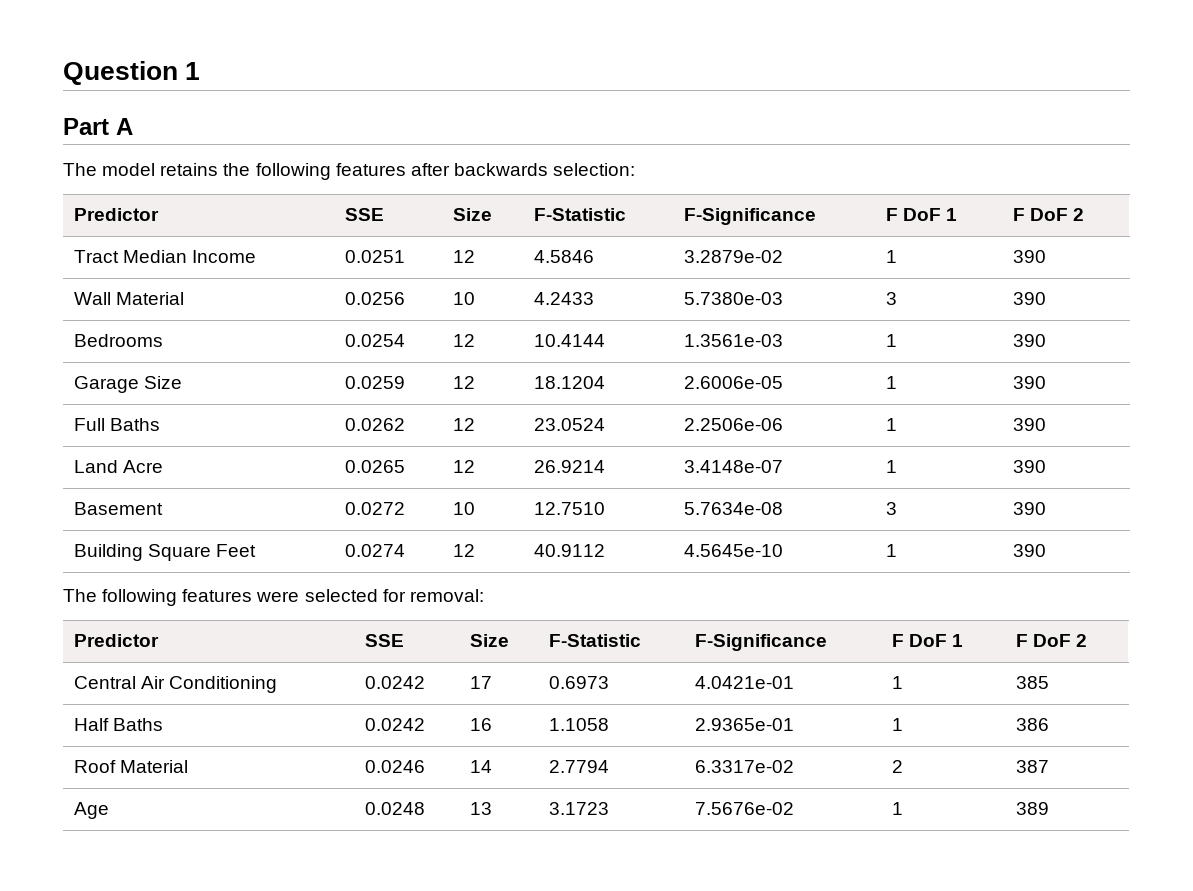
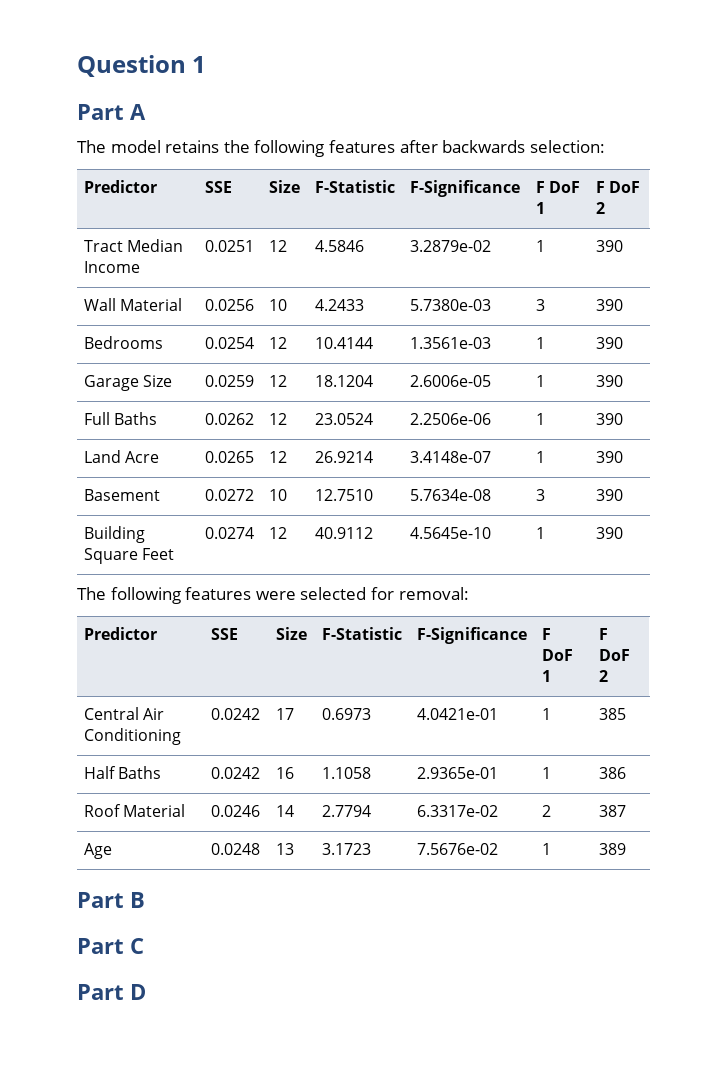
(1050, 808) none -> [77,892,145,908] [77,938,144,954] [77,984,146,1000] // Part B // Part C // Part D

